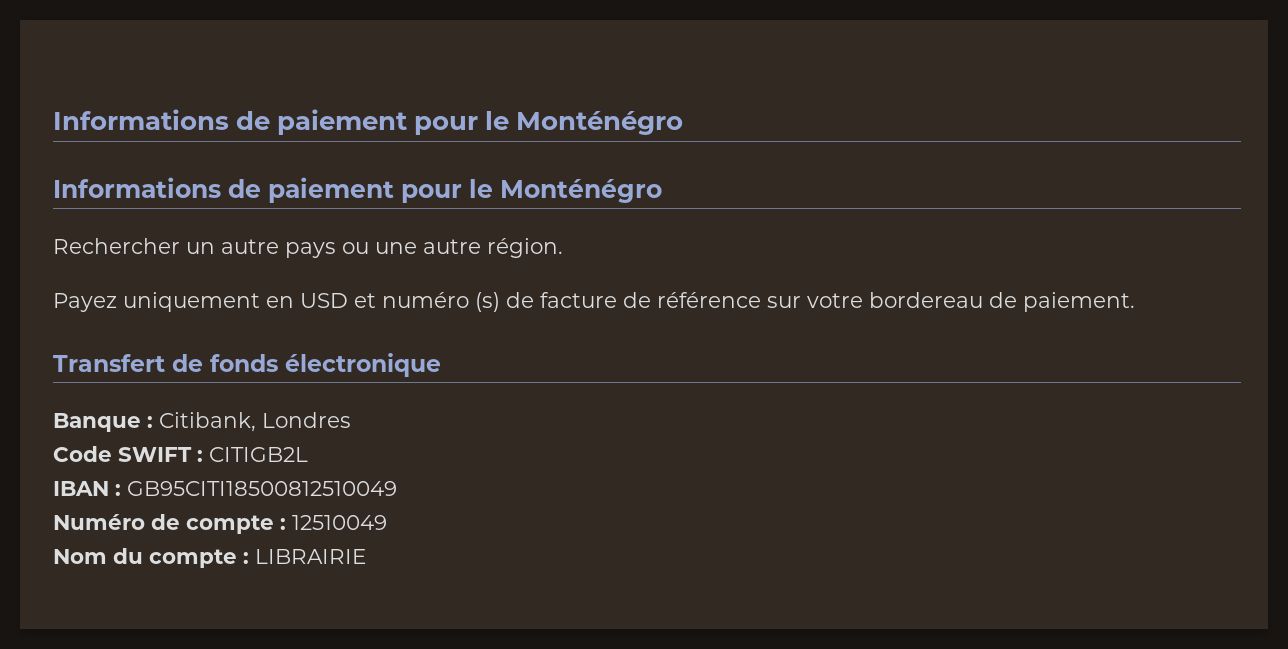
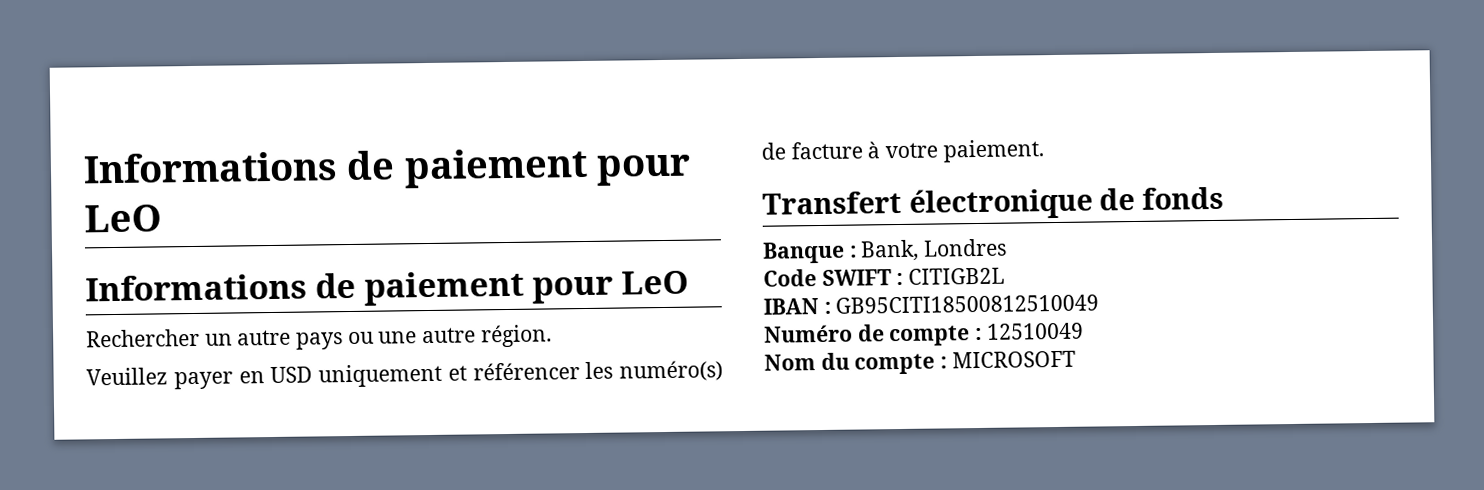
[53,109,684,135] [53,177,662,203] Informations de paiement pour le Monténégro // Informations de paiement pour le Monténégro -> [83,147,691,189] [84,204,162,233] [85,270,689,306] Informations de paiement pour LeO // Informations de paiement pour LeO
[53,292,1017,312] Payez uniquement en USD et numéro (s) de facture de référence sur votre bordereau de -> [86,360,723,390] [761,141,939,160] Veuillez payer en USD uniquement et référencer les numéro(s) de facture à votre
(165, 363) none -> [908,187,1093,220] électronique
[285,353,441,377] électronique -> (1225, 198) none
[159,412,256,432] Citibank, -> [860,239,920,262] Bank,
[255,549,366,564] LIBRAIRIE -> [951,350,1076,369] MICROSOFT

